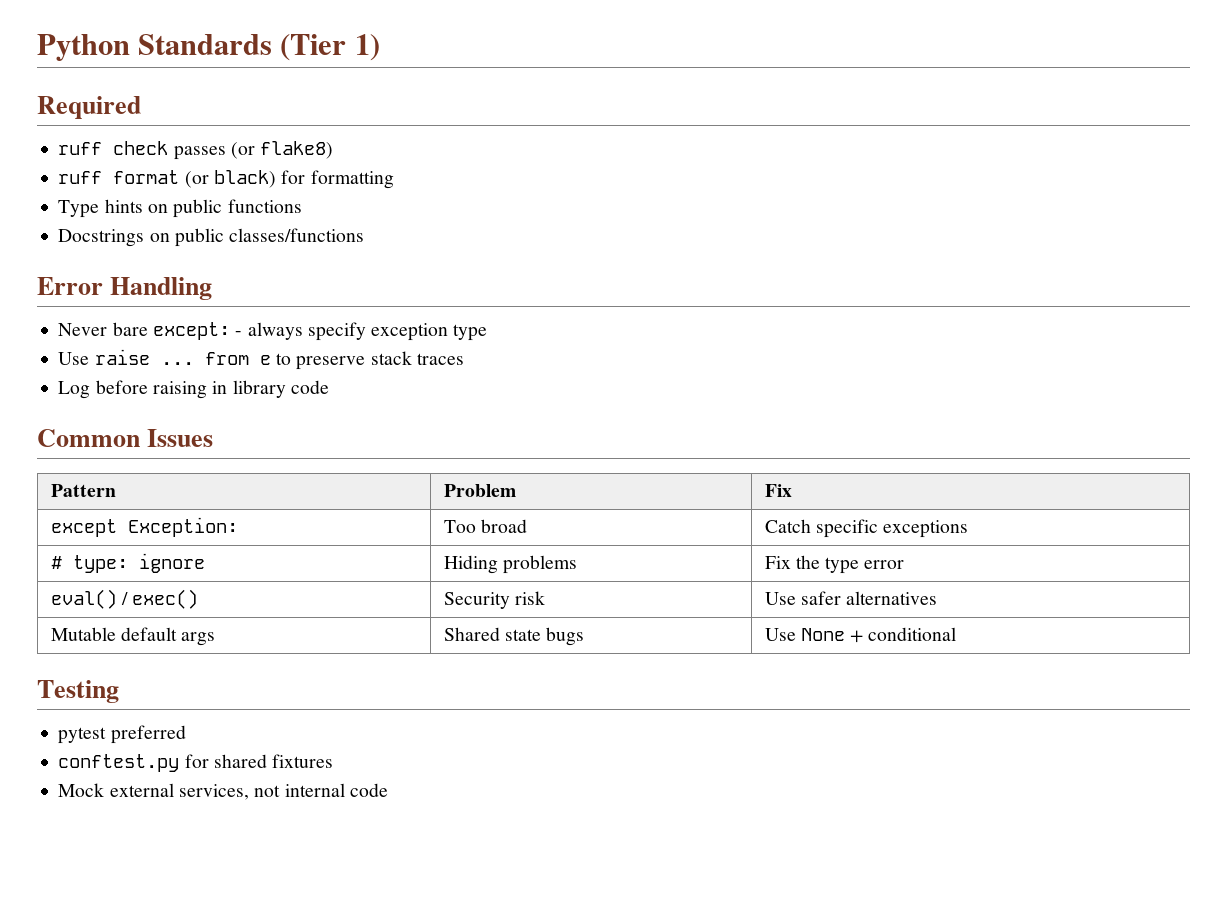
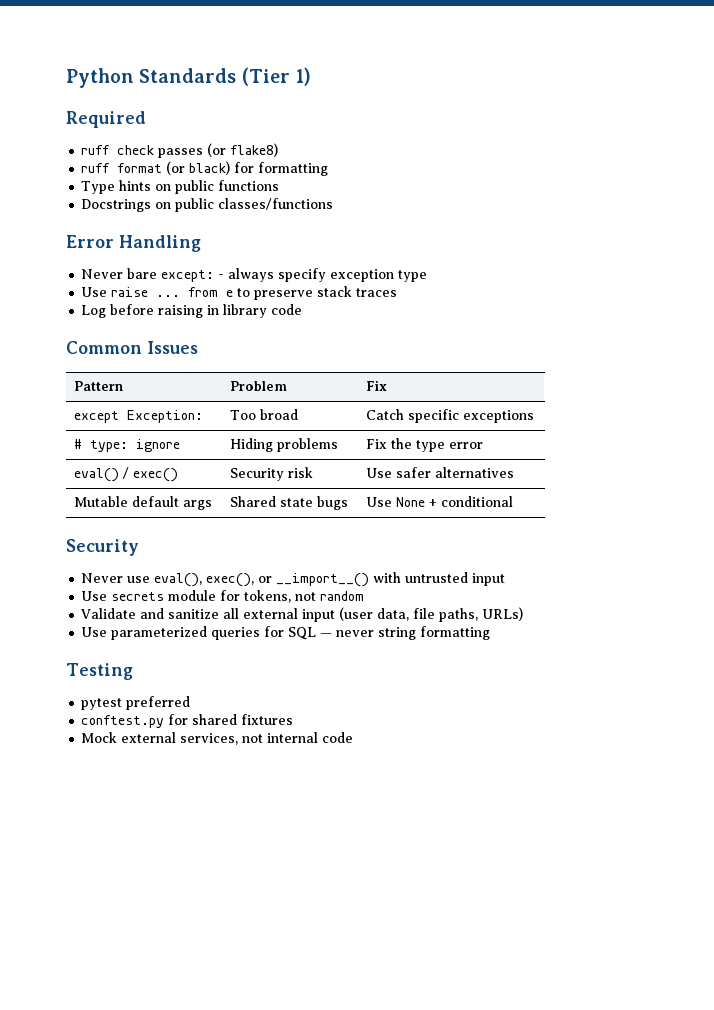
(957, 634) none -> [66,539,139,556] [81,572,506,587] [81,590,365,603] [81,607,524,622] [81,626,491,640] // Security // Never use eval(), exec(), or __import__() with untrusted input // Use secrets module for tokens, not random // Validate and sanitize all external input (user data, file paths, URLs) // Use parameterized queries for SQL — never string formatting

